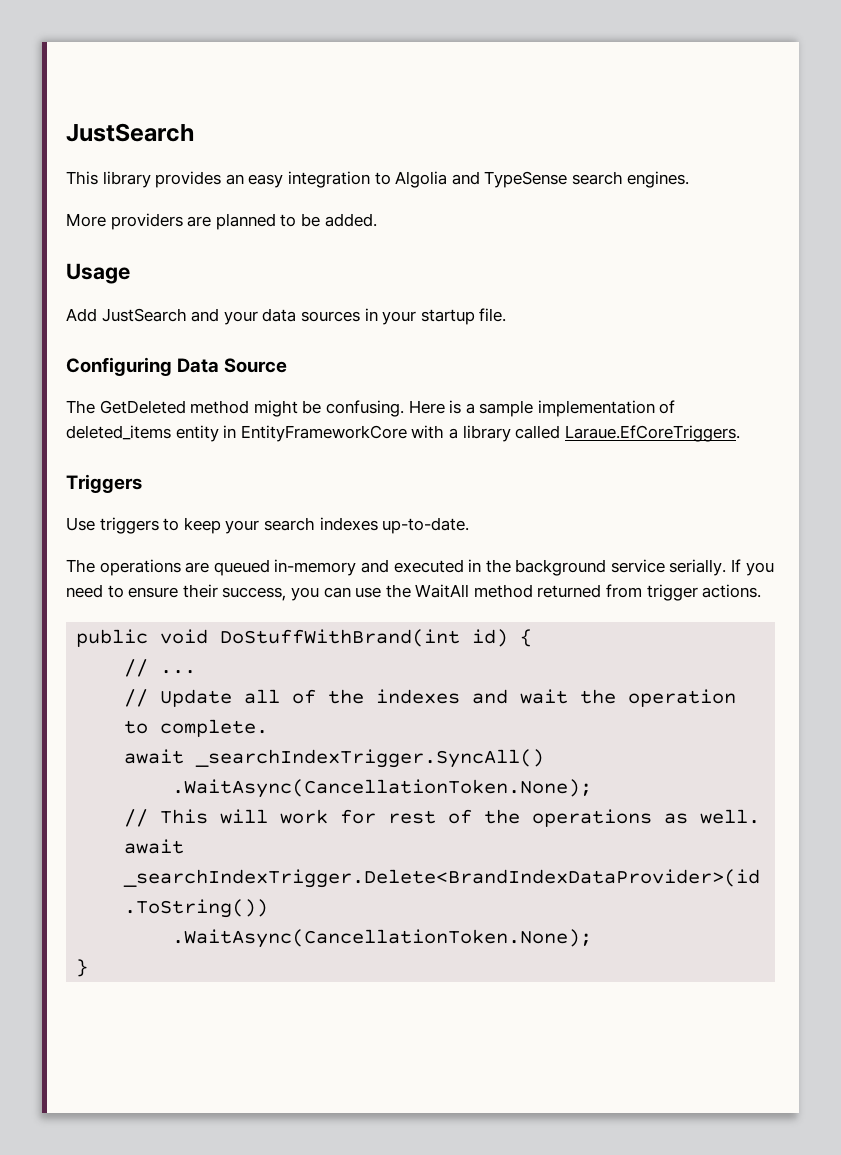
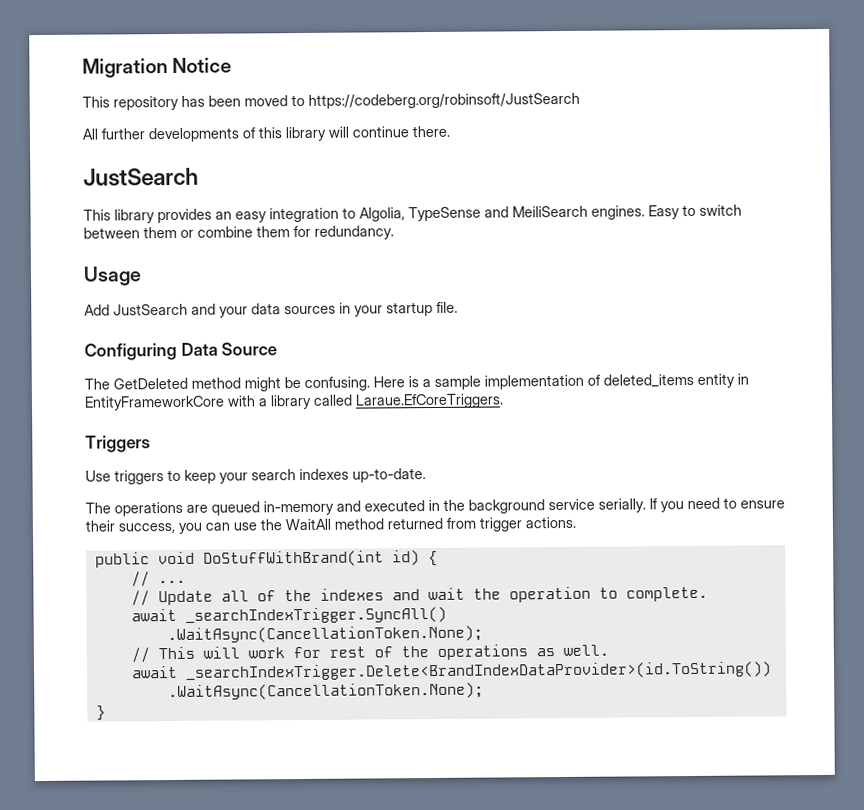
(66, 132) none -> [82,57,233,78] [82,92,580,111] [82,125,450,143] Migration Notice // This repository has been moved to https://codeberg.org/robinsoft/JustSearch // All further developments of this library will continue there. //
[395,171,690,188] [66,213,377,230] Algolia and TypeSense search engines. // More providers are planned to be added. -> [359,204,742,222] [83,225,394,240] Algolia, TypeSense and MeiliSearch engines. Easy to switch between them or combine them for redundancy.

